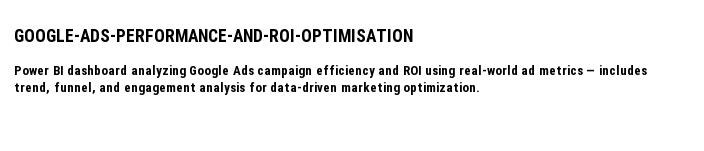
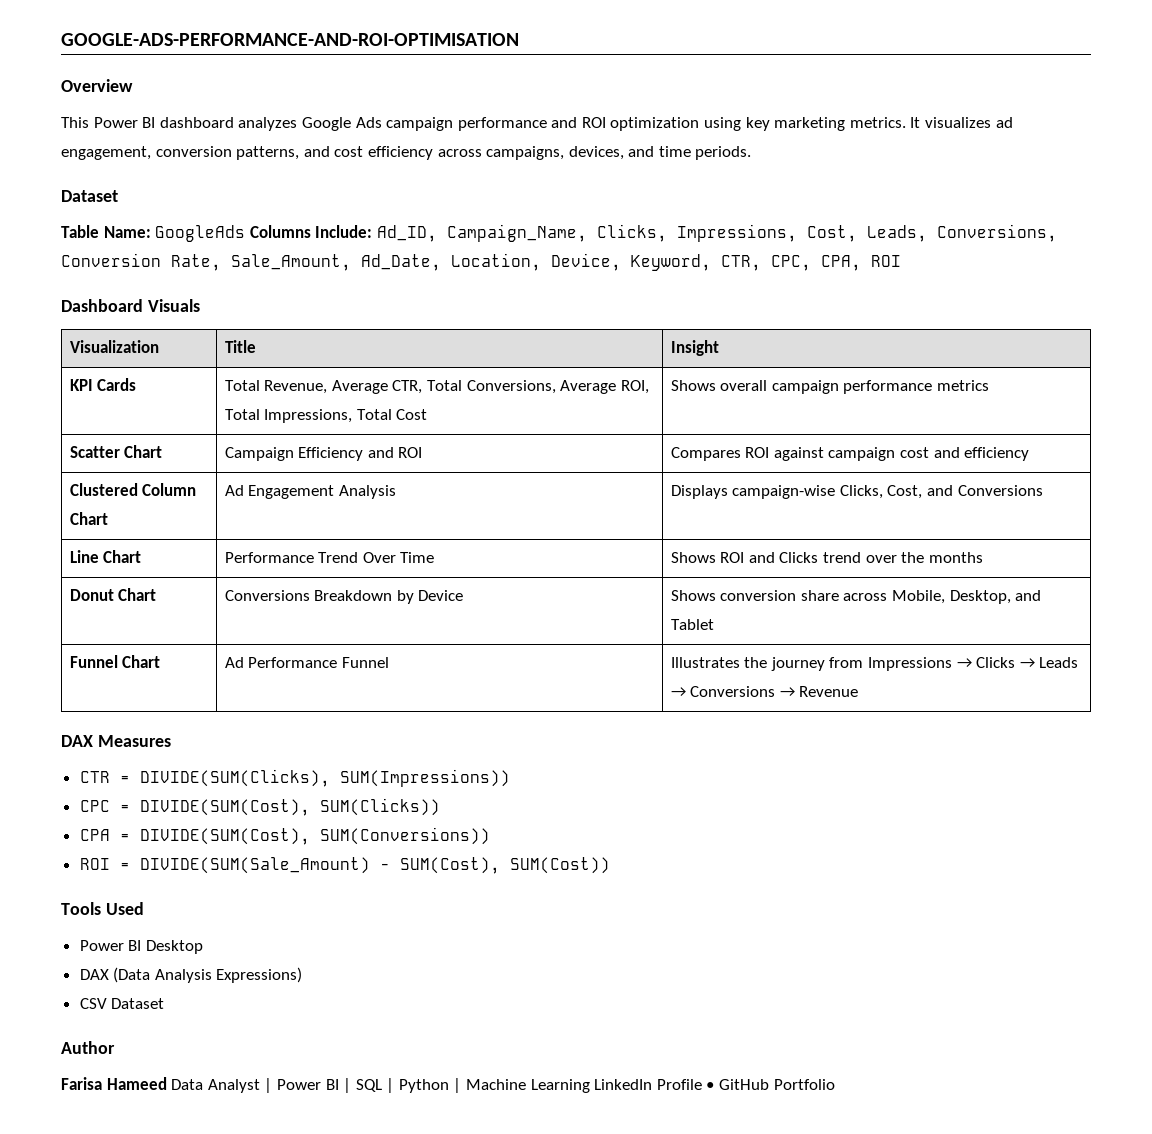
[14,65,647,78] [14,82,481,95] Power BI dashboard analyzing Google Ads campaign efficiency and ROI using real-world ad metrics — includes trend, funnel, and engagement analysis for data-driven marketing optimization. -> [61,79,133,92] [61,117,1013,131] [61,146,752,160] [61,190,118,202] [61,224,1057,242] [61,253,901,271] [61,299,200,312] [69,340,159,353] [224,340,256,353] [670,340,719,356] [69,378,137,391] [224,380,649,394] [224,409,428,423] [670,380,990,394] [69,445,163,458] [224,447,423,461] [670,447,1030,461] [69,483,197,496] [69,512,108,525] [224,485,396,499] [670,485,1043,499] [69,550,142,563] [224,552,435,563] [670,552,983,563] [69,588,157,601] [224,590,464,604] [670,590,1042,604] [670,619,714,630] [69,655,161,668] [224,657,389,668] [670,657,1079,671] [670,686,859,697] [61,735,171,747] [79,769,510,787] [79,798,440,816] [79,827,490,845] [79,857,610,874] [61,902,144,915] [79,940,203,954] [79,967,303,983] [79,998,165,1009] [61,1041,115,1054] [61,1077,835,1093] Overview // This Power BI dashboard analyzes Google Ads campaign performance and ROI optimization using key marketing metrics. It visualizes ad engagement, conversion patterns, and cost efficiency across campaigns, devices, and time periods. // Dataset // Table Name: GoogleAds Columns Include: Ad_ID, Campaign_Name, Clicks, Impressions, Cost, Leads, Conversions, Conversion Rate, Sale_Amount, Ad_Date, Location, Device, Keyword, CTR, CPC, CPA, ROI // Dashboard Visuals // Visualization | Title | Insight // KPI Cards | Total Revenue, Average CTR, Total Conversions, Average ROI, Total Impressions, Total Cost | Shows overall campaign performance metrics // Scatter Chart | Campaign Efficiency and ROI | Compares ROI against campaign cost and efficiency // Clustered Column Chart | Ad Engagement Analysis | Displays campaign-wise Clicks, Cost, and Conversions // Line Chart | Performance Trend Over Time | Shows ROI and Clicks trend over the months // Donut Chart | Conversions Breakdown by Device | Shows conversion share across Mobile, Desktop, and Tablet // Funnel Chart | Ad Performance Funnel | Illustrates the journey from Impressions → Clicks → Leads → Conversions → Revenue // DAX Measures // CTR = DIVIDE(SUM(Clicks), SUM(Impressions)) // CPC = DIVIDE(SUM(Cost), SUM(Clicks)) // CPA = DIVIDE(SUM(Cost), SUM(Conversions)) // ROI = DIVIDE(SUM(Sale_Amount) - SUM(Cost), SUM(Cost)) // Tools Used // Power BI Desktop // DAX (Data Analysis Expressions) // CSV Dataset // Author // Farisa Hameed Data Analyst | Power BI | SQL | Python | Machine Learning LinkedIn Profile • GitHub Portfolio

